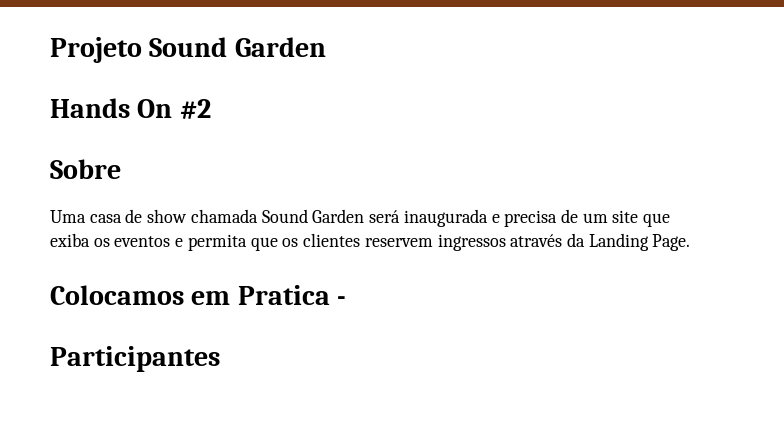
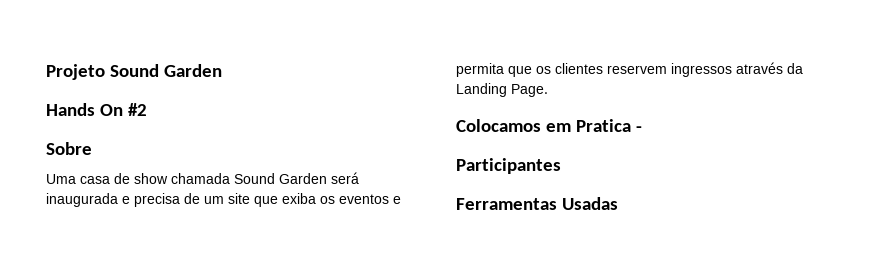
(220, 359) none -> [456,197,618,210] // Ferramentas Usadas

